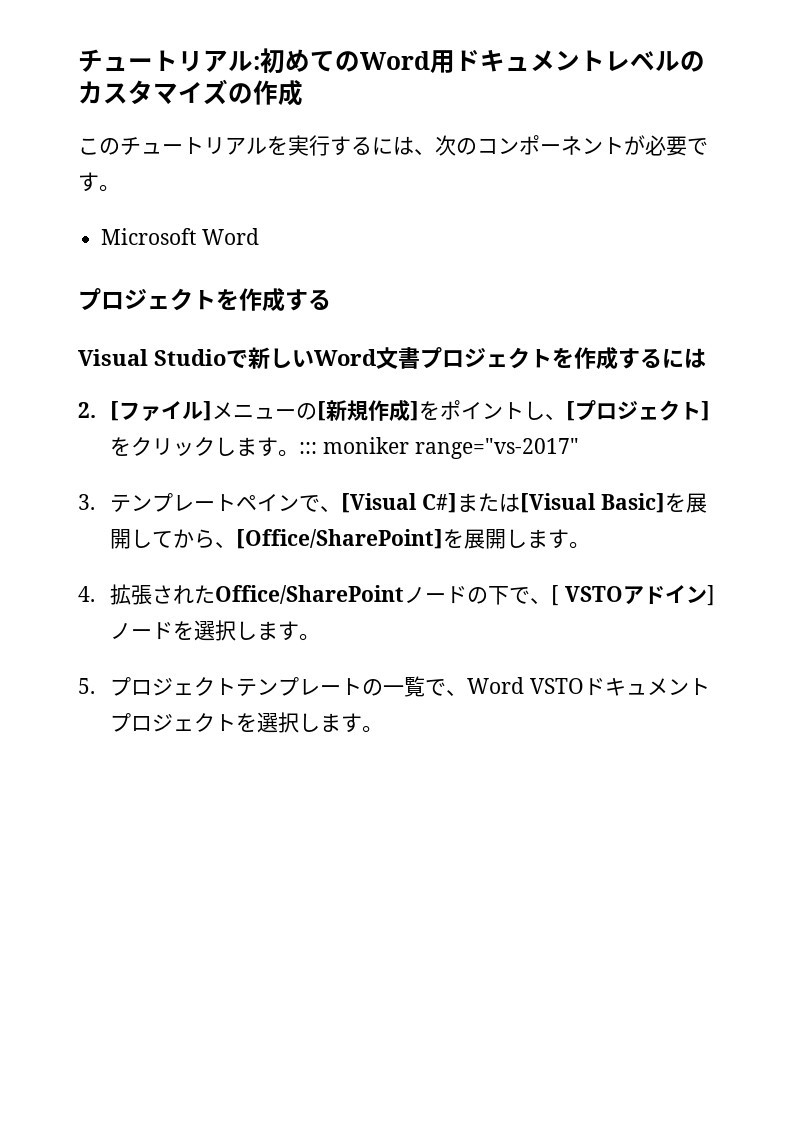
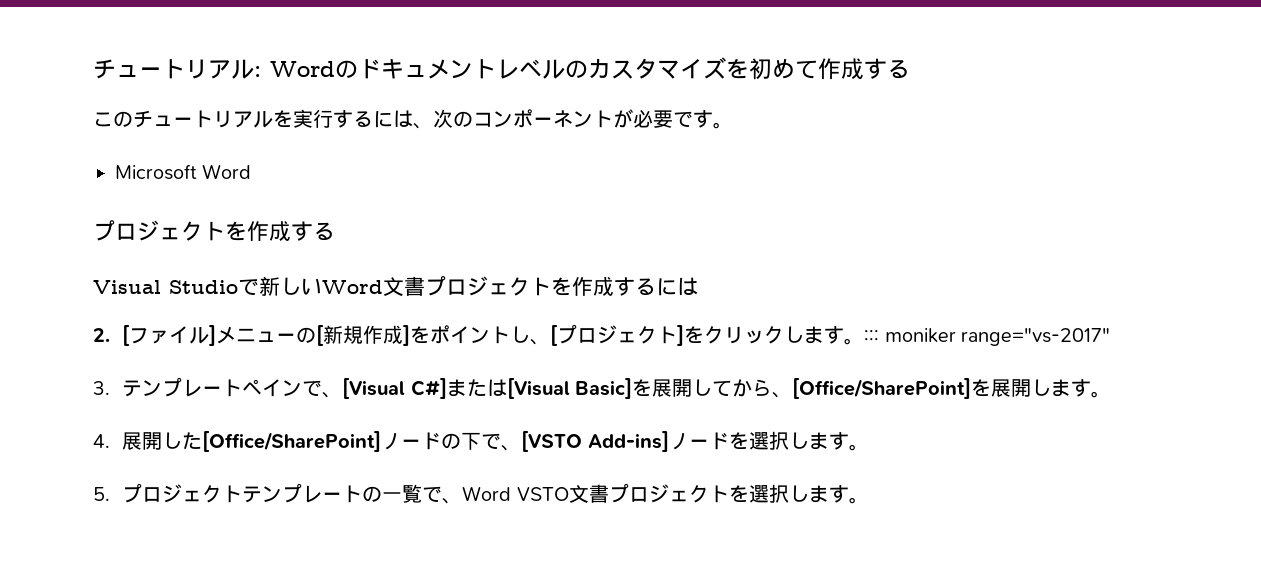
[260,48,455,74] 初めてのWord用 -> [270,60,358,78] Wordの
[228,80,303,106] の作成 -> [726,58,910,80] を初めて作成する
[110,584,716,606] 拡張されたOffice/SharePointノードの下で、[ VSTOアドイン] -> [122,431,669,452] 展開した[Office/SharePoint]ノードの下で、[VSTO Add-ins]
[584,678,711,696] ドキュメント -> [568,484,609,503] 文書

